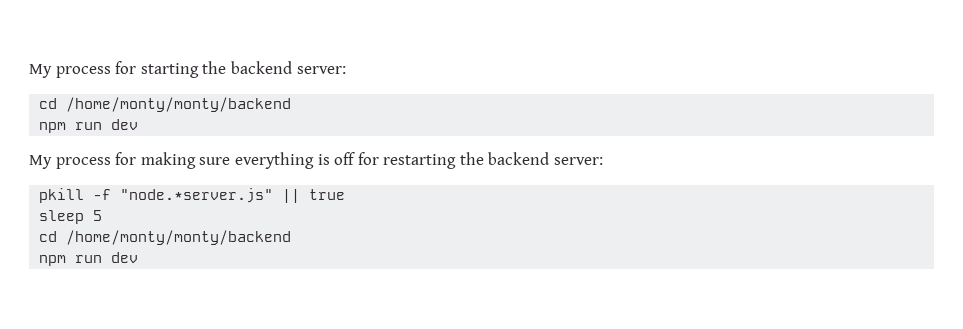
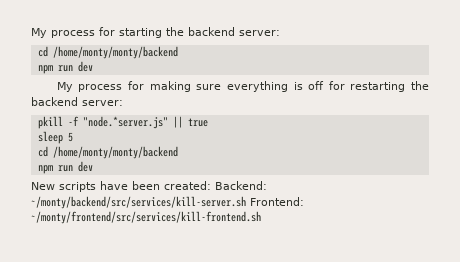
(139, 257) none -> [31,181,267,192] [31,196,304,209] [31,211,261,224] // New scripts have been created: Backend: ~/monty/backend/src/services/kill-server.sh Frontend: ~/monty/frontend/src/services/kill-frontend.sh

